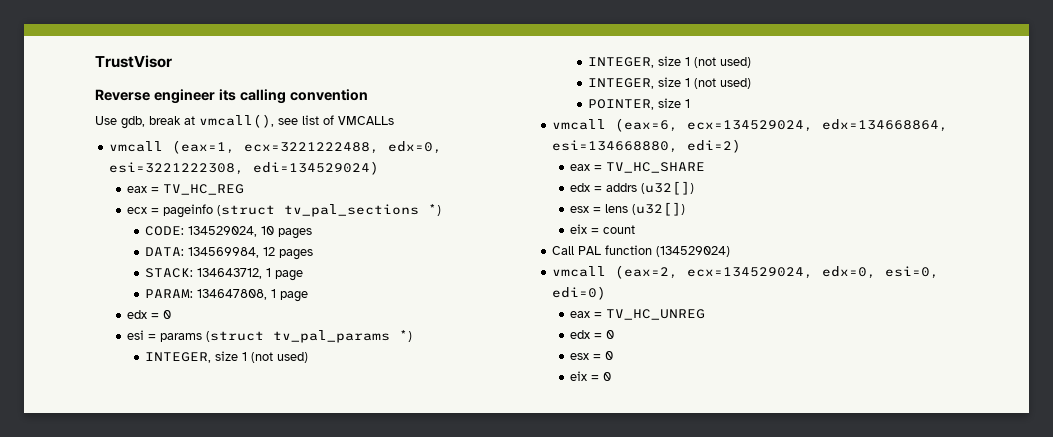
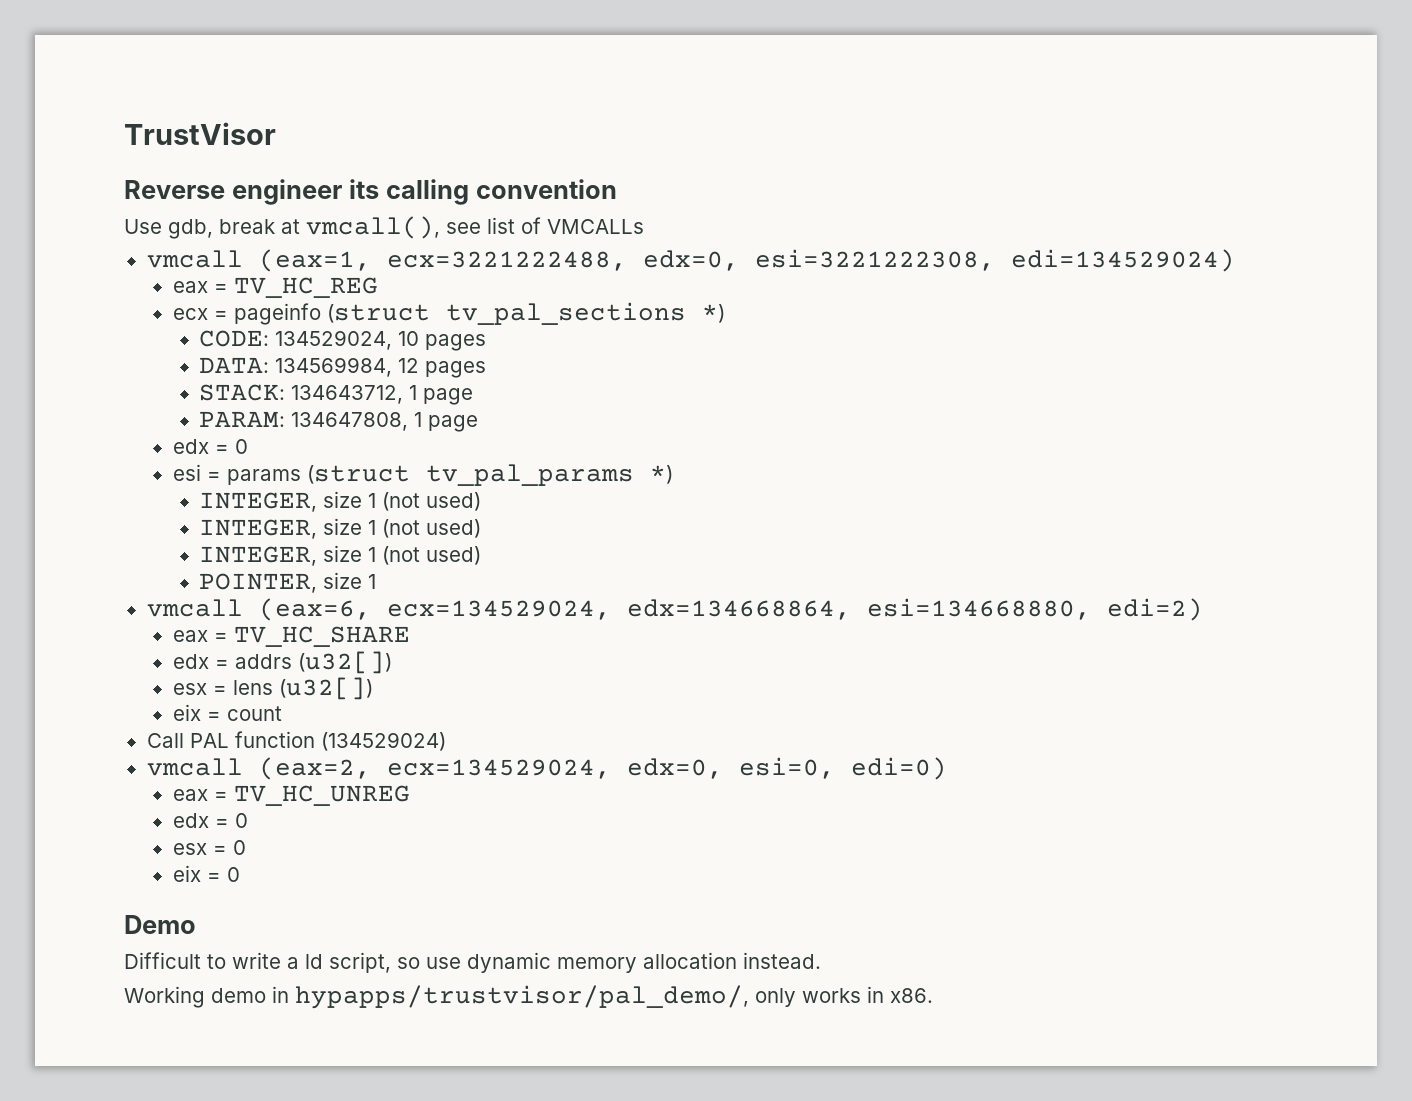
(612, 376) none -> [124,915,196,934] [124,952,821,973] [124,985,933,1009] // Demo // Difficult to write a ld script, so use dynamic memory allocation instead. // Working demo in hypapps/trustvisor/pal_demo/, only works in x86.

